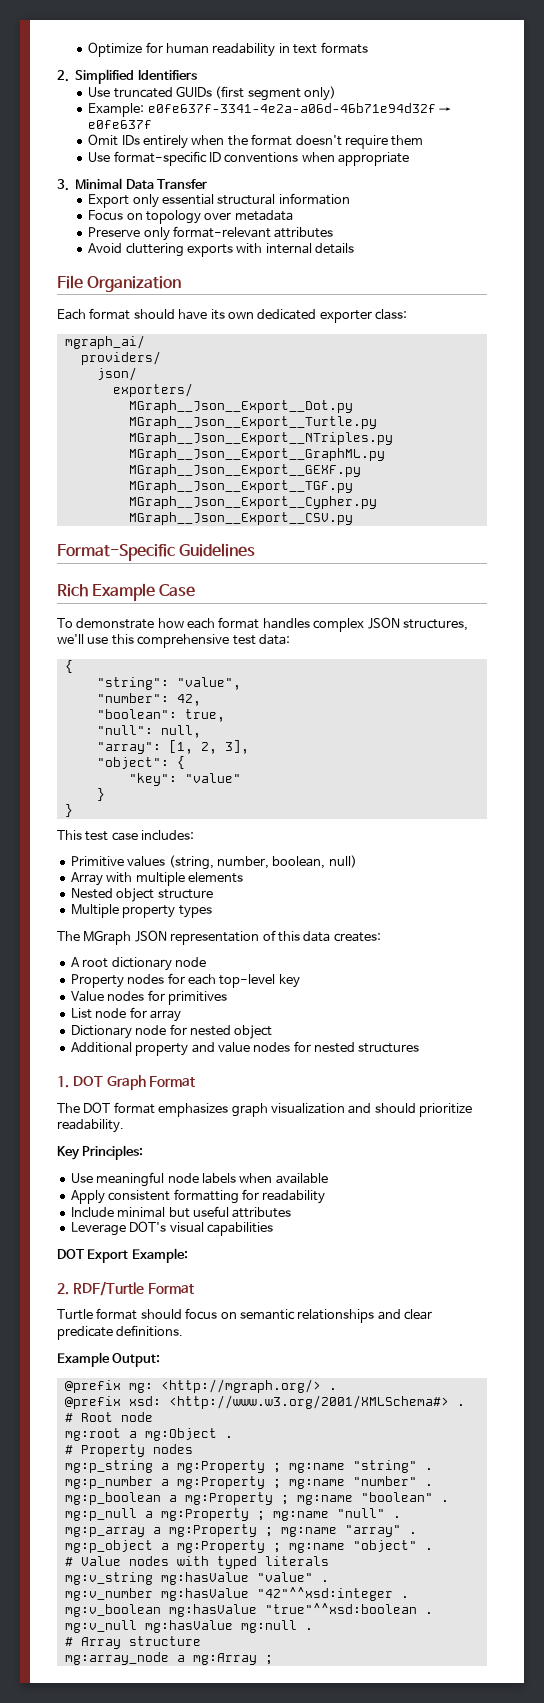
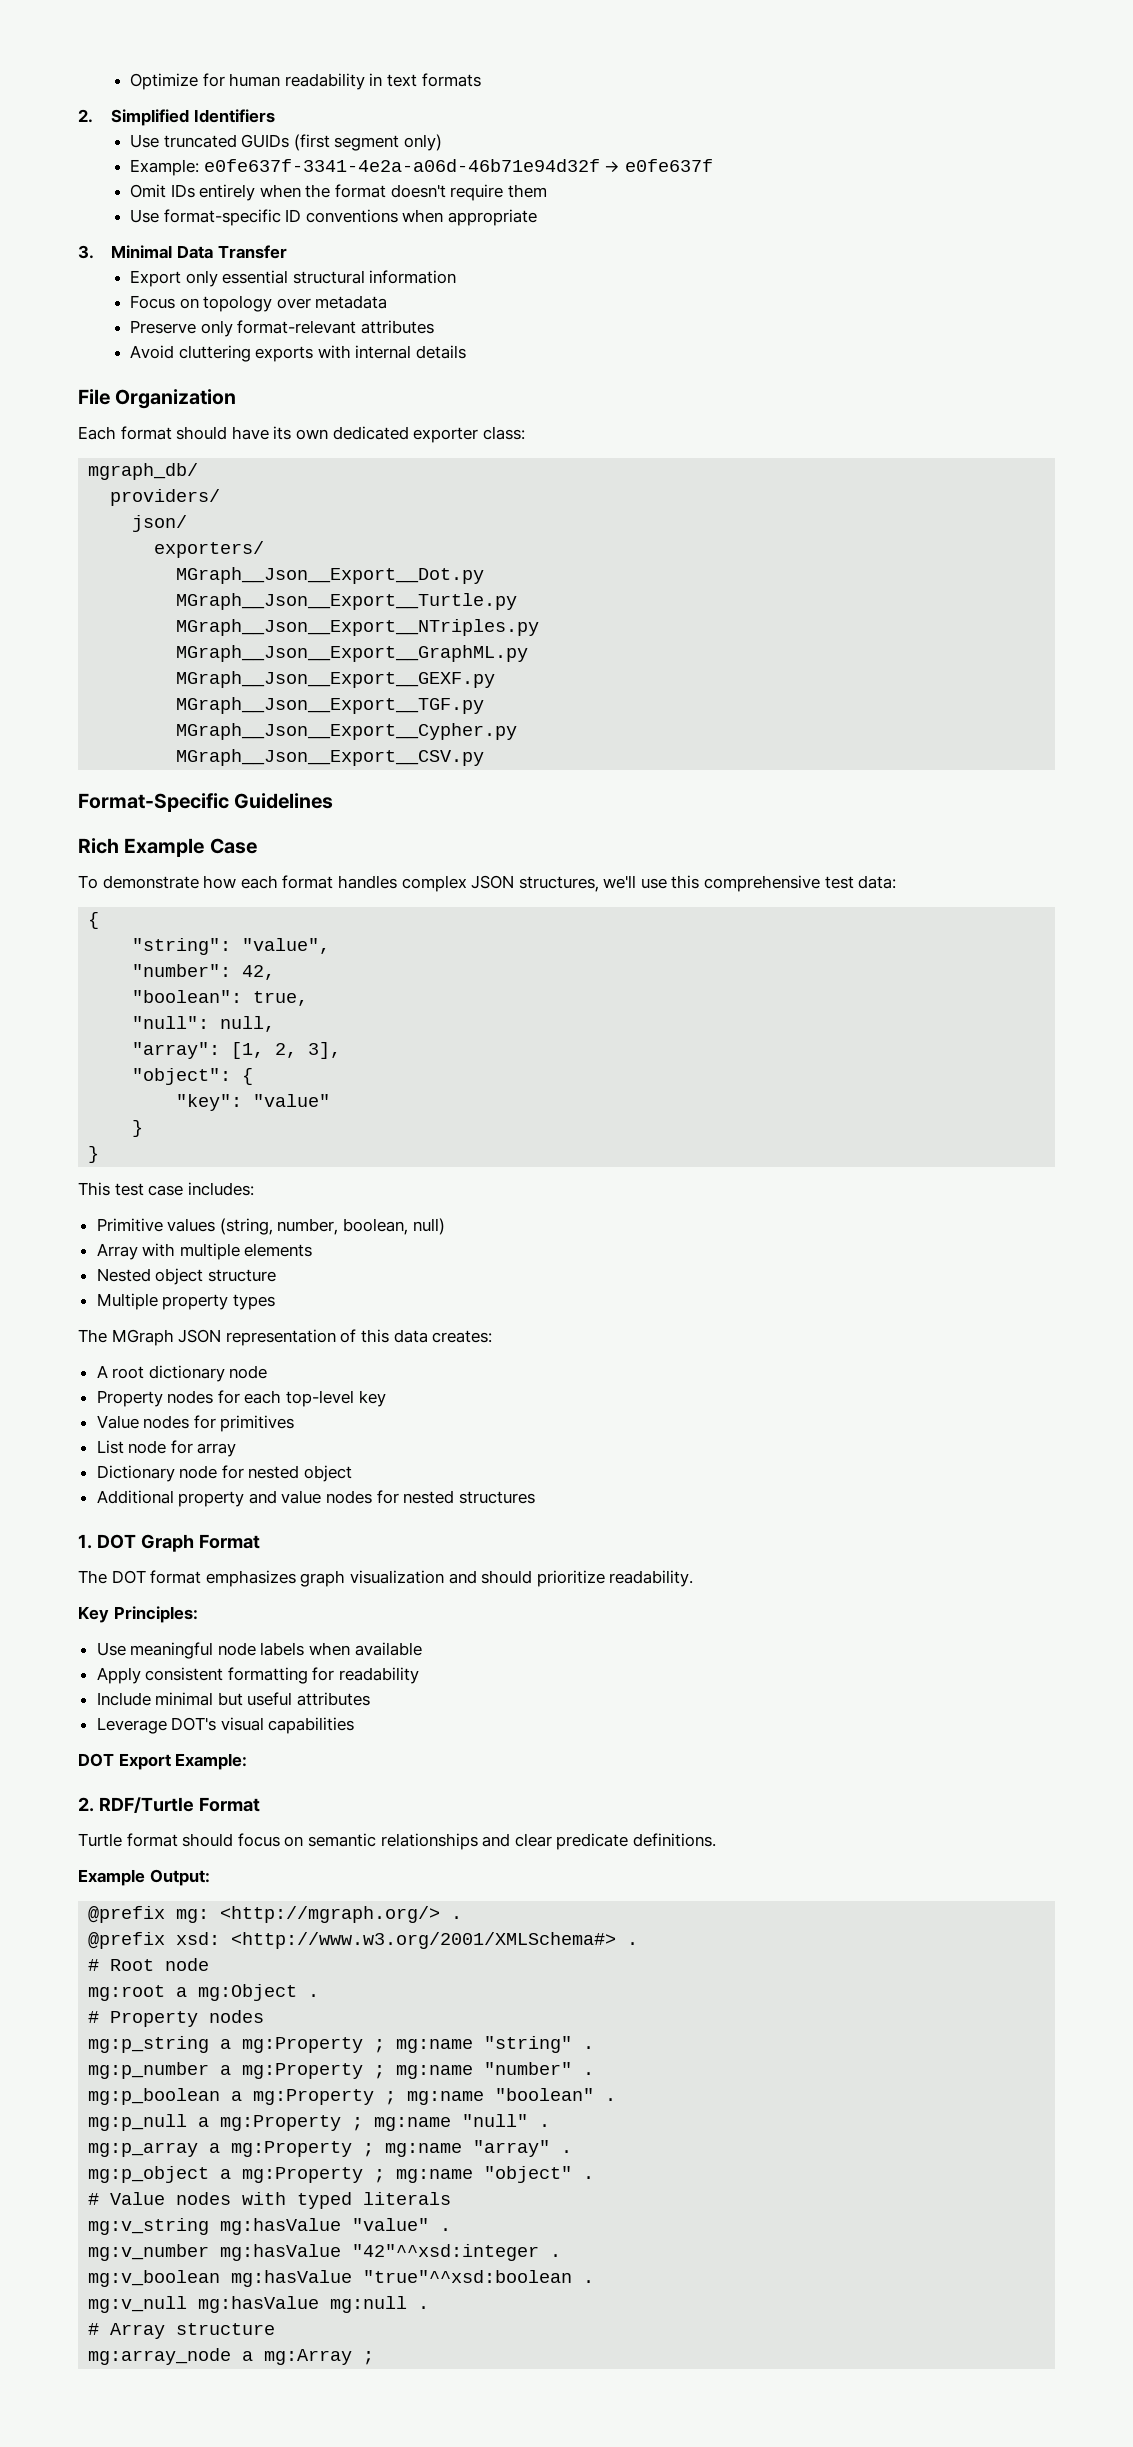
[64,335,145,349] mgraph_ai/ -> [88,463,199,480] mgraph_db/

